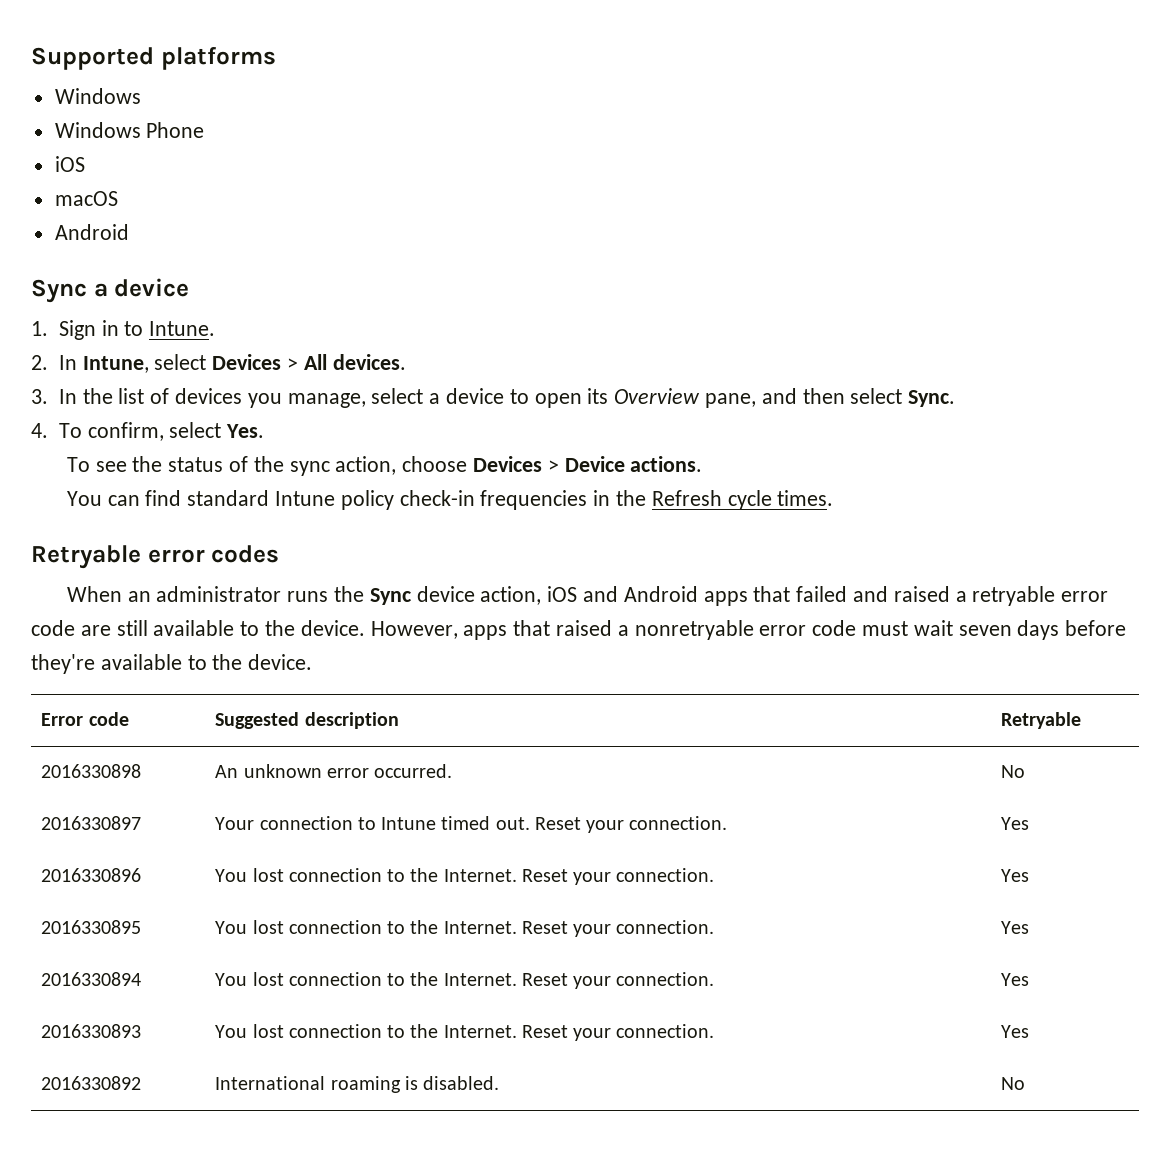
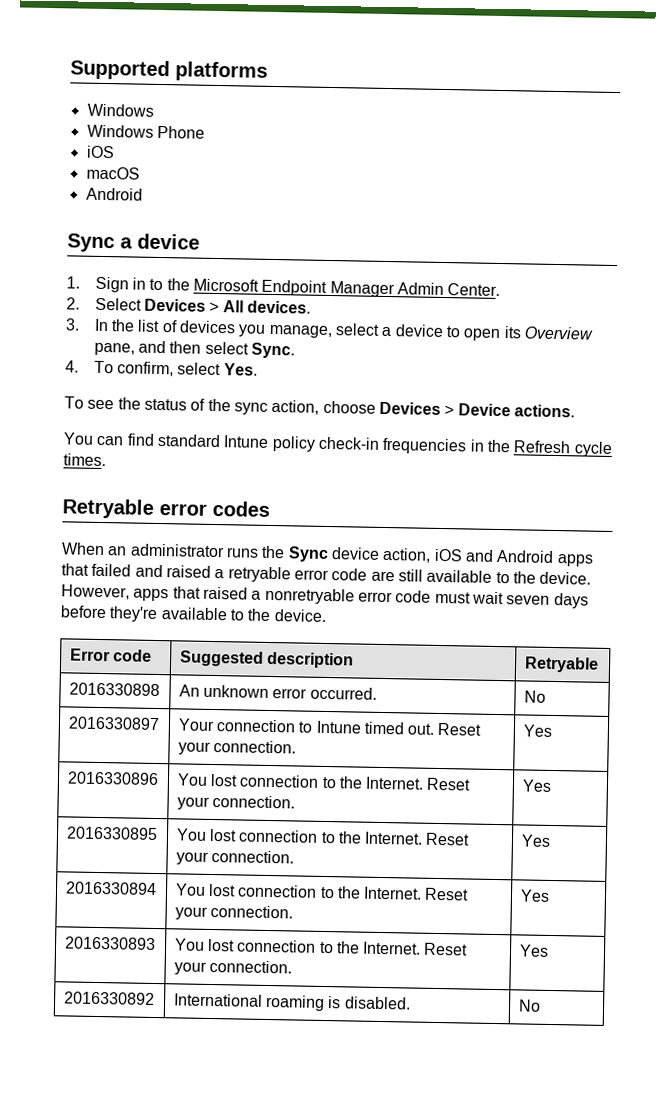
[149,321,216,336] [31,354,207,373] Intune. // 2. In Intune, select -> [166,278,501,298] [66,297,142,311] the Microsoft Endpoint Manager Admin Center. // 2. Select

